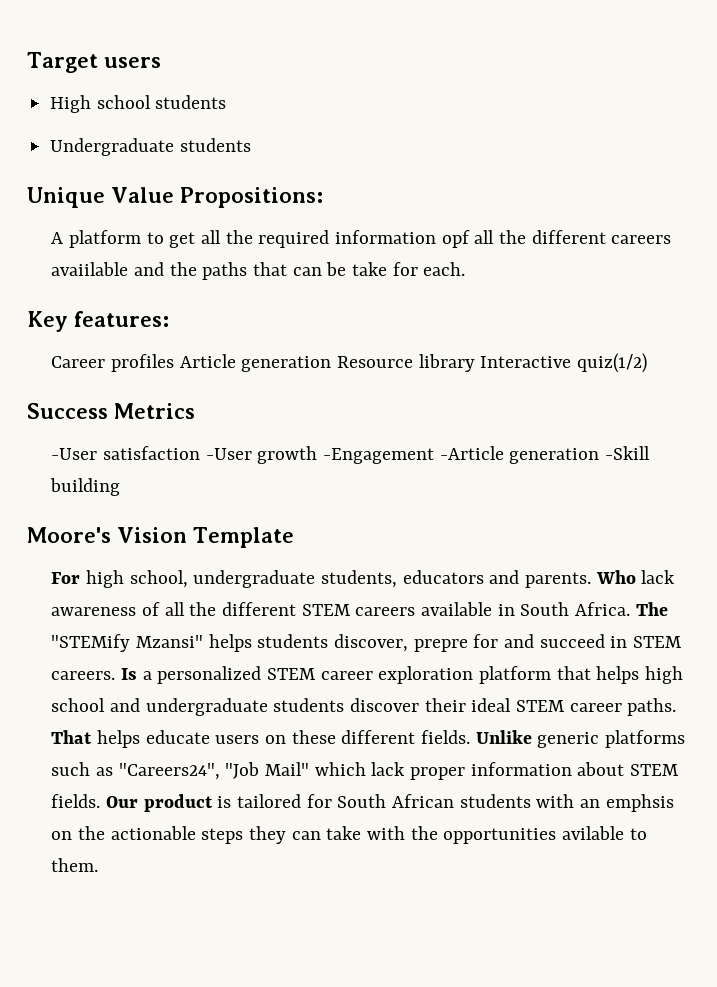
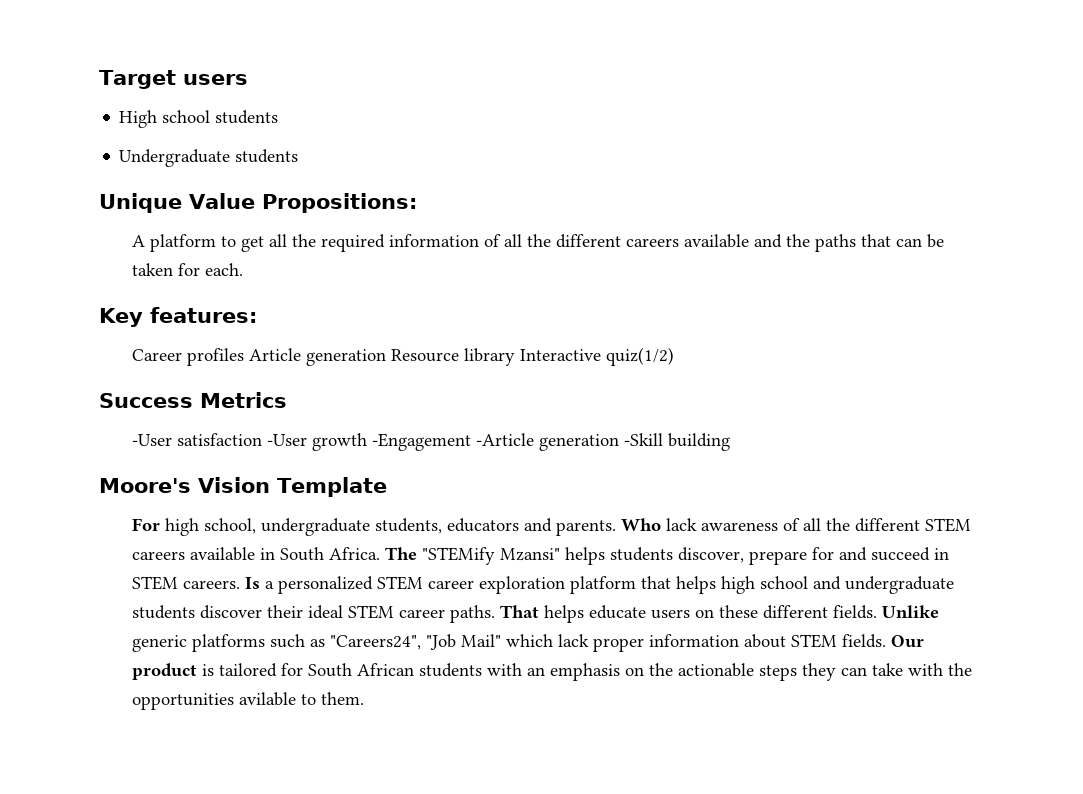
[441,230,470,248] opf -> [484,234,502,247] of
[51,262,129,276] avaiilable -> [684,234,750,248] available
[351,262,387,276] take -> [132,263,174,276] taken
[413,639,468,652] prepre -> [749,551,808,565] prepare
[605,794,674,812] emphsis -> [550,663,621,681] emphasis

